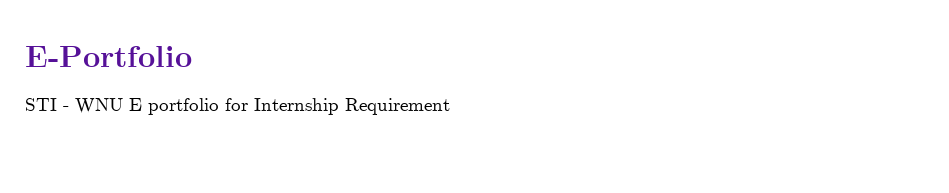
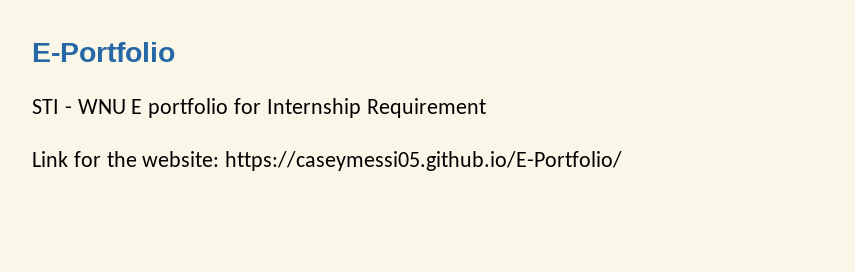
(450, 106) none -> [32,151,623,171] // Link for the website: https://caseymessi05.github.io/E-Portfolio/

